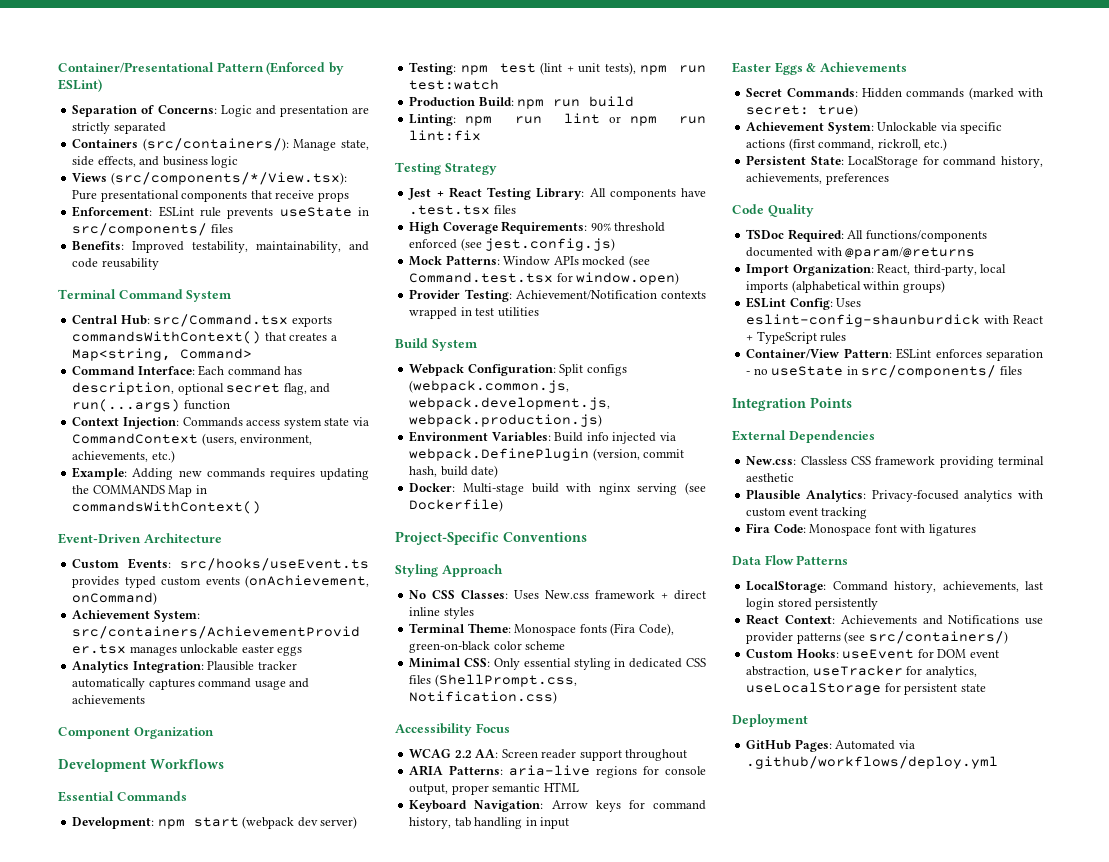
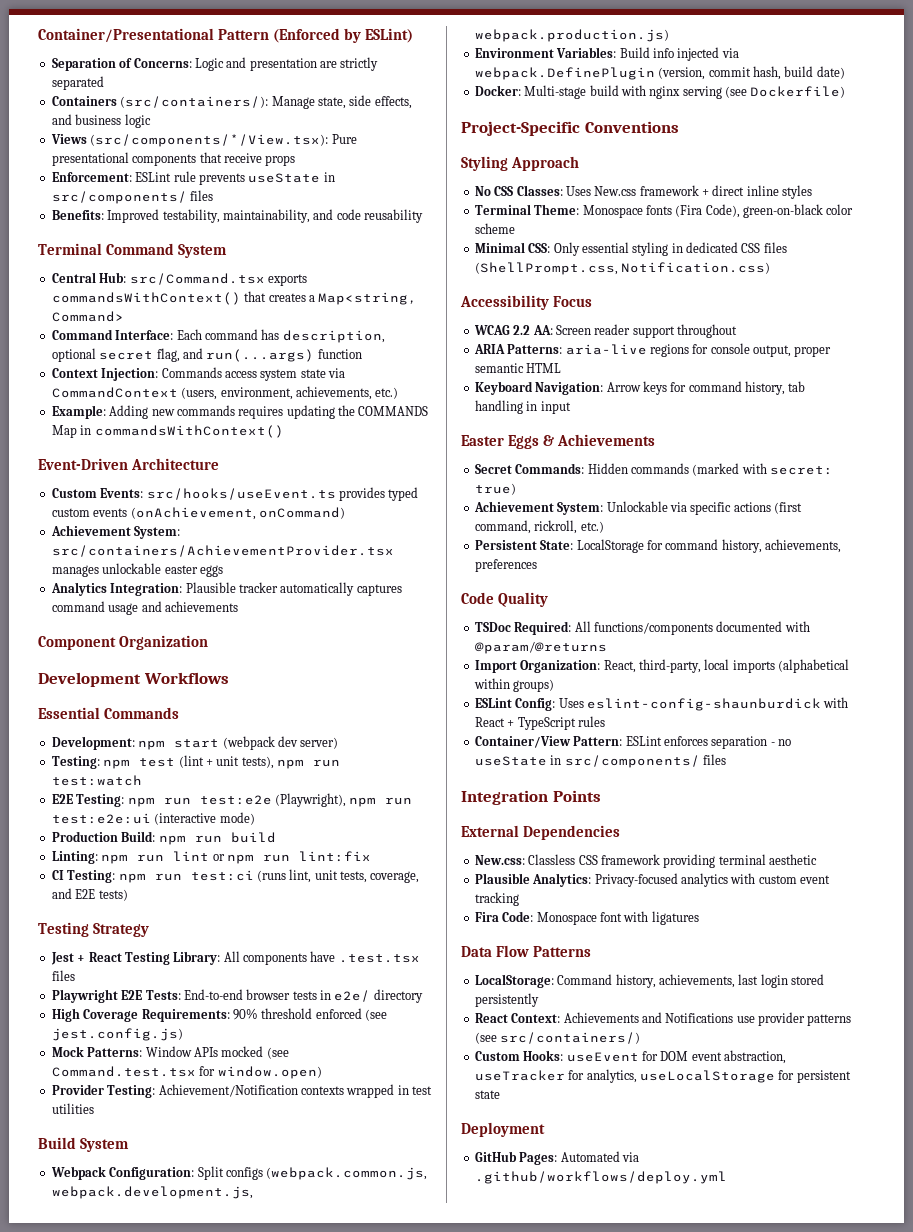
(500, 84) none -> [51,793,413,807] [51,812,255,825] // E2E Testing: npm run test:e2e (Playwright), npm run test:e2e:ui (interactive mode)
(482, 135) none -> [51,869,420,883] [51,888,128,901] // CI Testing: npm run test:ci (runs lint, unit tests, coverage, and E2E tests)
(516, 209) none -> [51,989,423,1003] // Playwright E2E Tests: End-to-end browser tests in e2e/ directory

